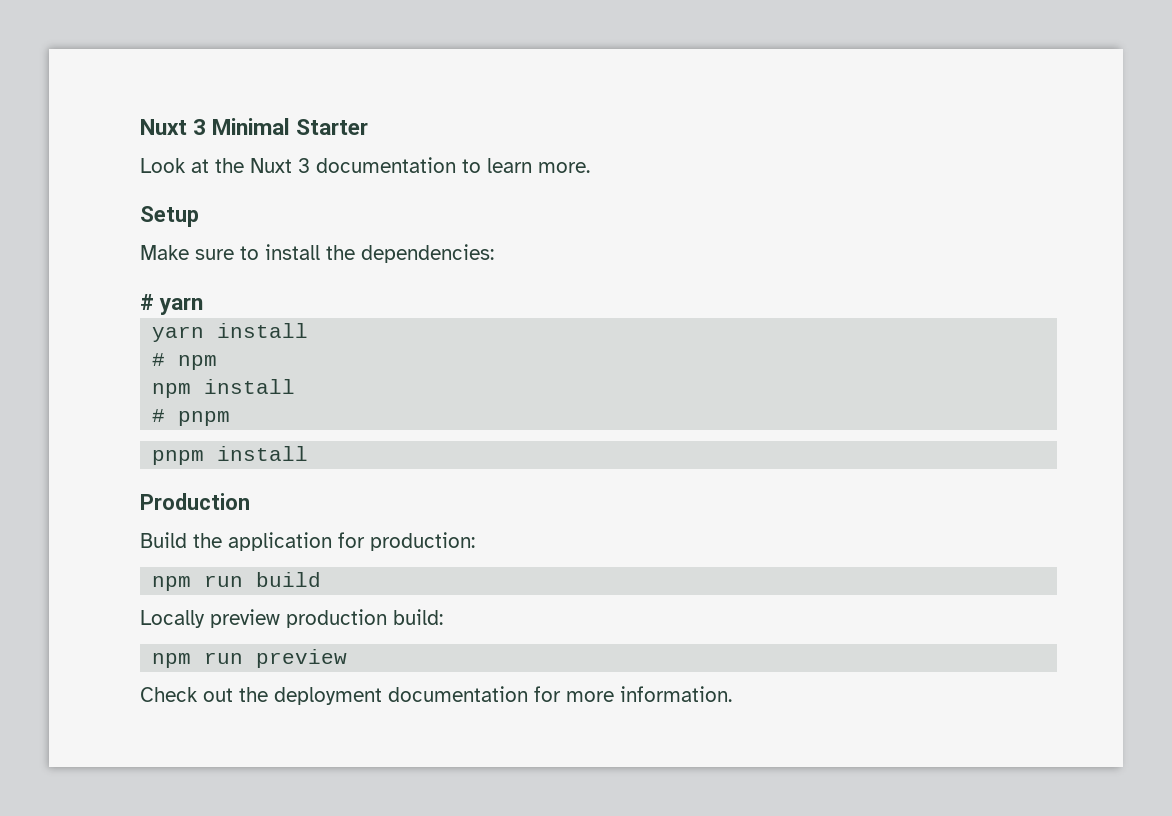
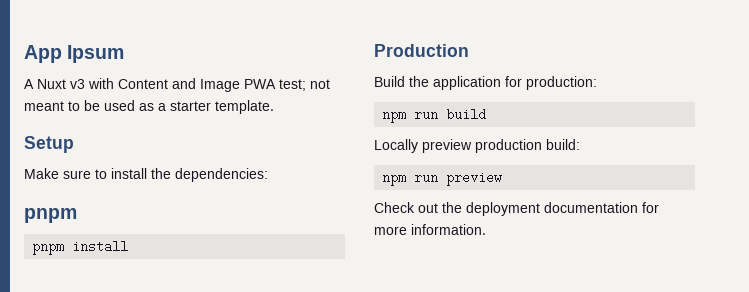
[140,118,369,135] [140,157,590,173] Nuxt 3 Minimal Starter // Look at the Nuxt 3 documentation to learn more. -> [24,45,125,63] [24,78,330,92] [24,100,274,114] App Ipsum // A Nuxt v3 with Content and Image PWA test; not meant to be used as a starter template.
[140,294,204,315] [152,323,309,342] [152,353,218,370] [152,379,296,398] [152,409,166,422] # yarn // yarn install // # npm // npm install // # -> (268, 175) none

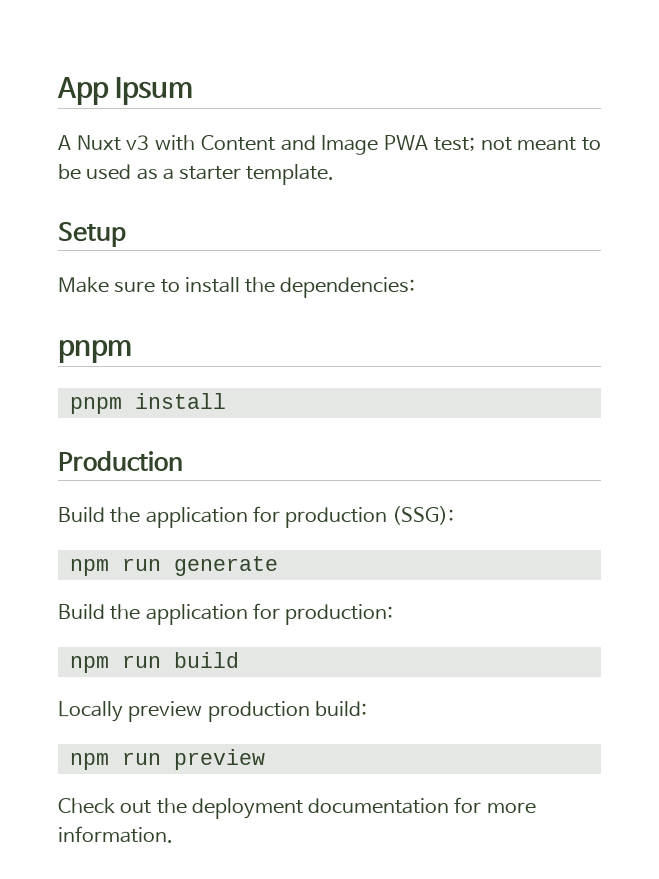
(469, 50) none -> [58,506,455,528] [69,556,278,576] // Build the application for production (SSG): // npm run generate

